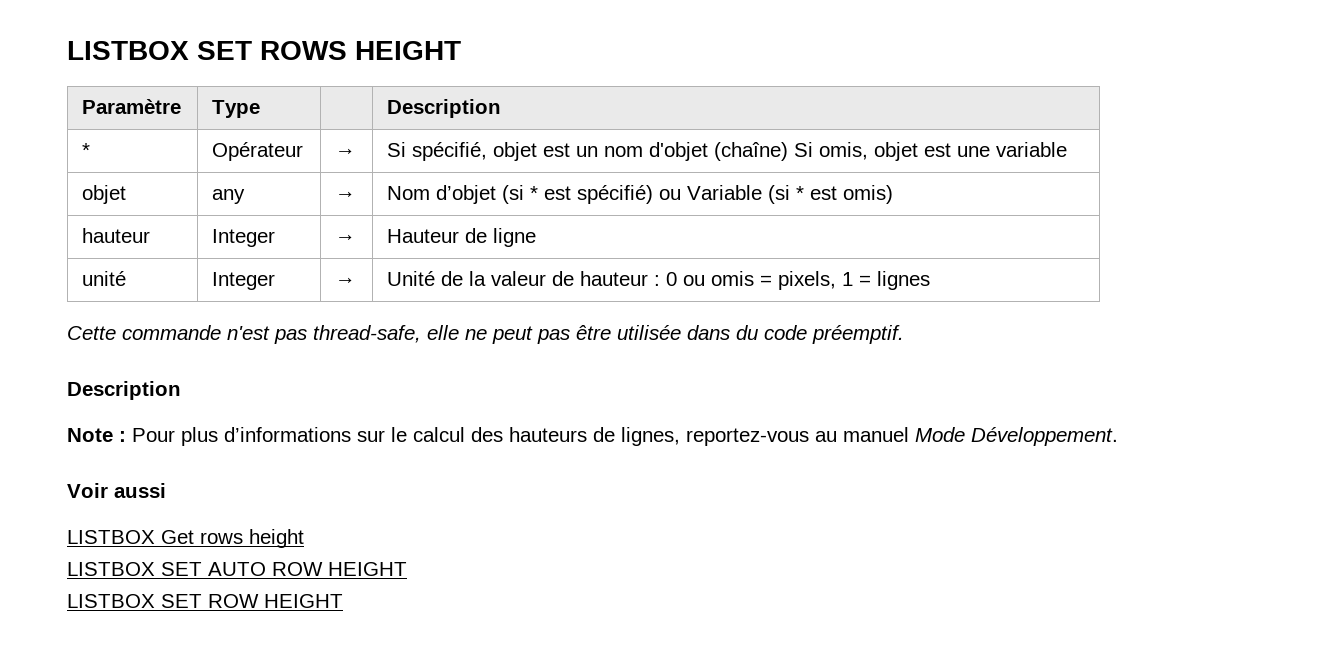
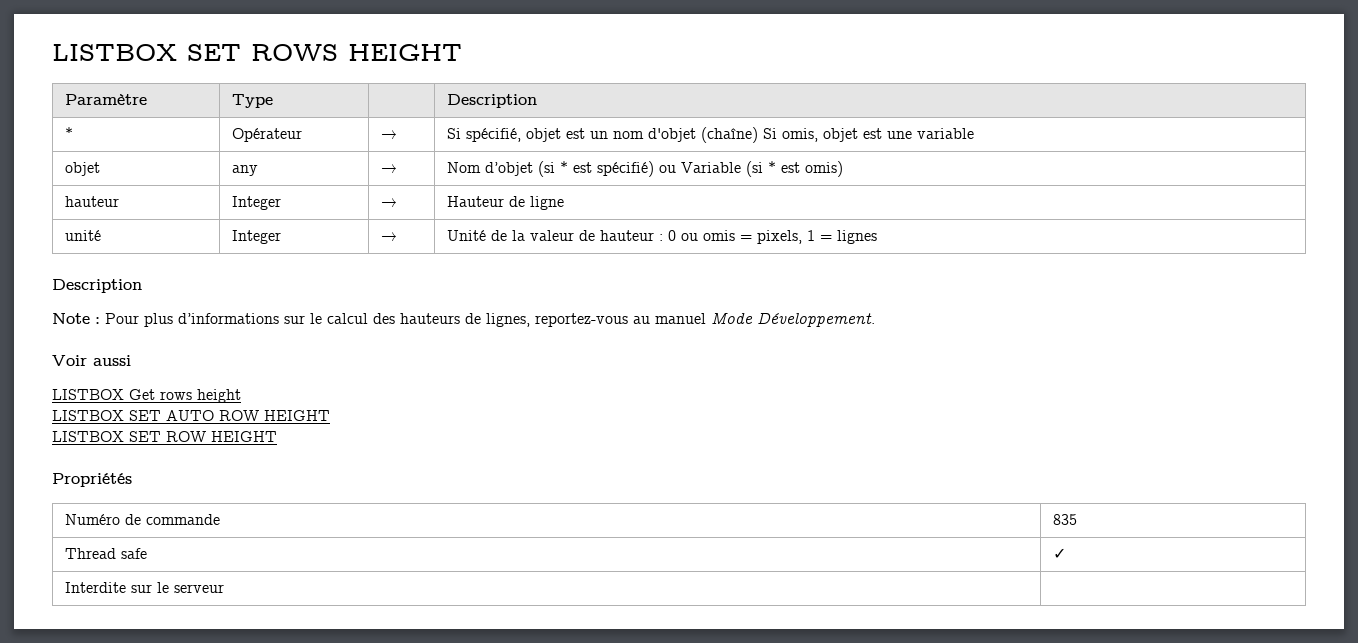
[67,325,904,344] // Cette commande n'est pas thread-safe, elle ne peut pas être utilisée dans du code préemptif. -> (877, 237) none
(343, 601) none -> [52,473,132,487] [64,514,220,525] [1052,514,1077,525] [64,548,147,559] [1052,548,1066,559] [64,582,224,593] // Propriétés // Numéro de commande | 835 // Thread safe | ✓ // Interdite sur le serveur |

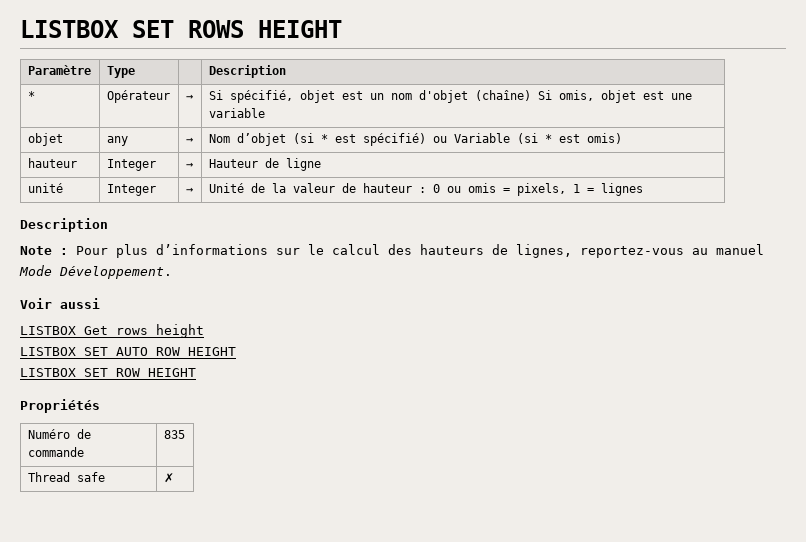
[1052,548,1066,559] [64,582,224,593] ✓ // Interdite sur le serveur | -> [163,473,174,483] ✗

